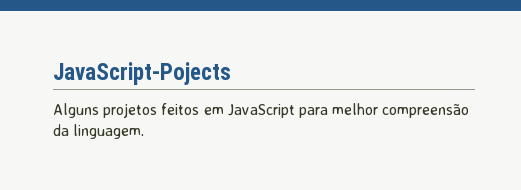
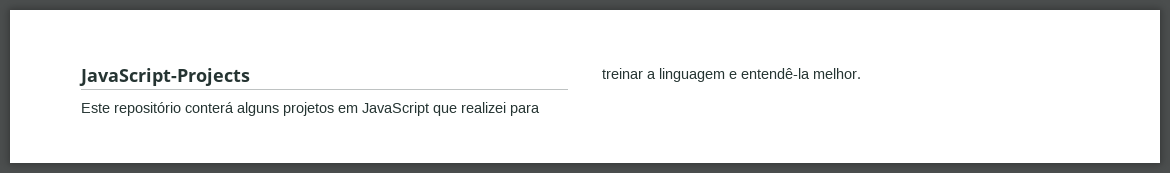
[53,62,231,85] [53,103,470,118] [53,124,145,139] JavaScript-Pojects // Alguns projetos feitos em JavaScript para melhor compreensão da linguagem. -> [79,68,250,86] [81,102,540,116] [602,68,861,82] JavaScript-Projects // Este repositório conterá alguns projetos em JavaScript que realizei para treinar a linguagem e entendê-la melhor.

